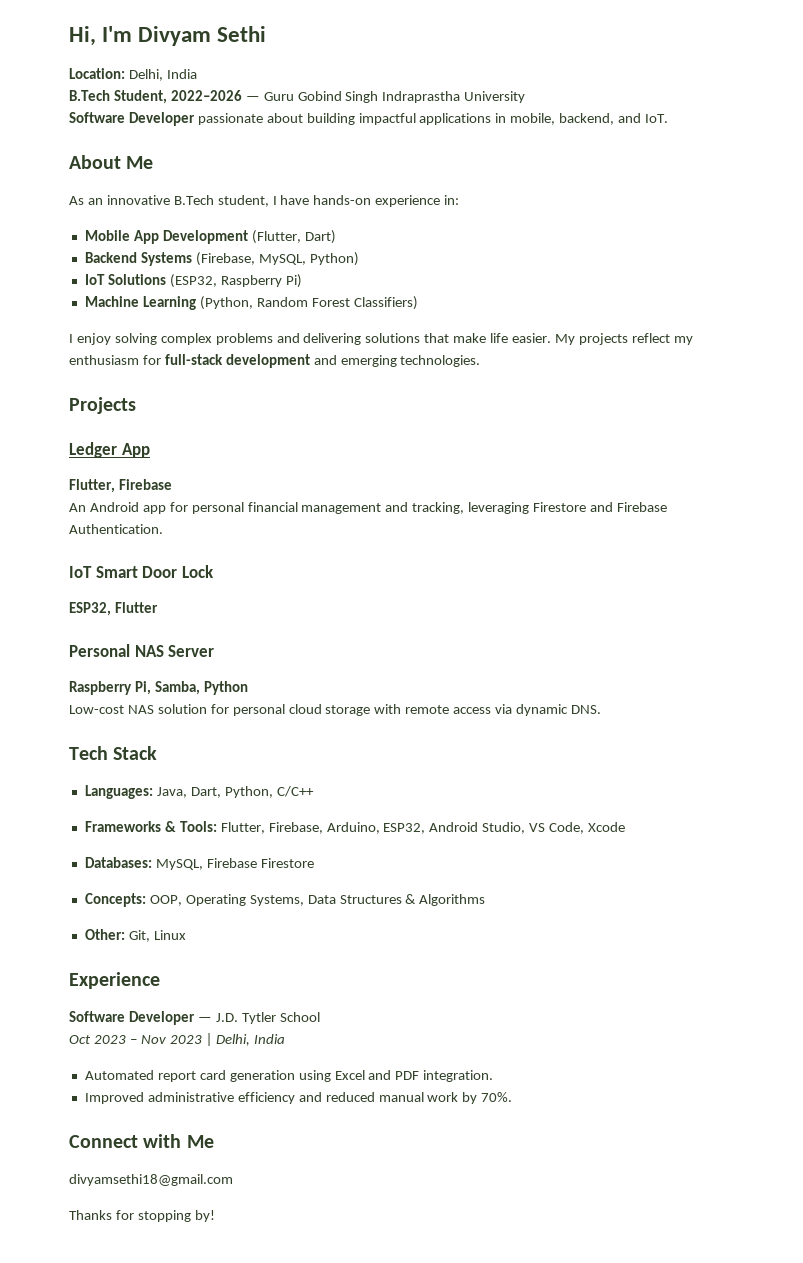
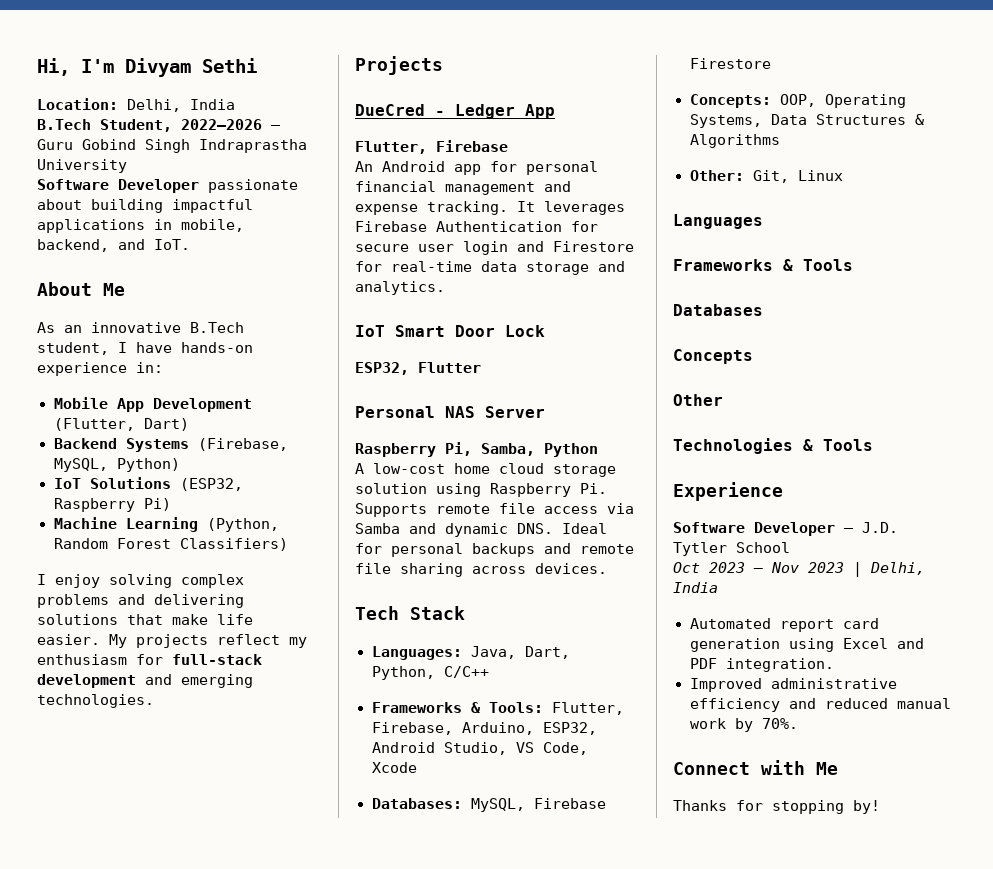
(136, 405) none -> [355,104,445,116] DueCred -
[412,502,667,514] [69,524,163,534] tracking, leveraging Firestore and Firebase Authentication. -> [355,201,625,215] [355,221,598,232] [355,241,634,255] [355,261,625,275] [355,281,445,295] expense tracking. It leverages Firebase Authentication for secure user login and Firestore for real-time data storage and analytics.
[69,704,601,716] Low-cost NAS solution for personal cloud storage with remote access via dynamic DNS. -> [355,463,616,477] [355,483,607,497] [355,503,634,517] [355,523,607,537] [355,543,634,557] [355,563,607,577] A low-cost home cloud storage solution using Raspberry Pi. Supports remote file access via Samba and dynamic DNS. Ideal for personal backups and remote file sharing across devices.
(186, 935) none -> [673,214,763,229] [673,259,853,271] [673,304,763,316] [673,349,753,364] [673,394,723,406] [673,438,873,454] // Languages // Frameworks & Tools // Databases // Concepts // Other // Technologies & Tools
[69,1174,233,1186] // divyamsethi18@gmail.com -> (838, 768) none

